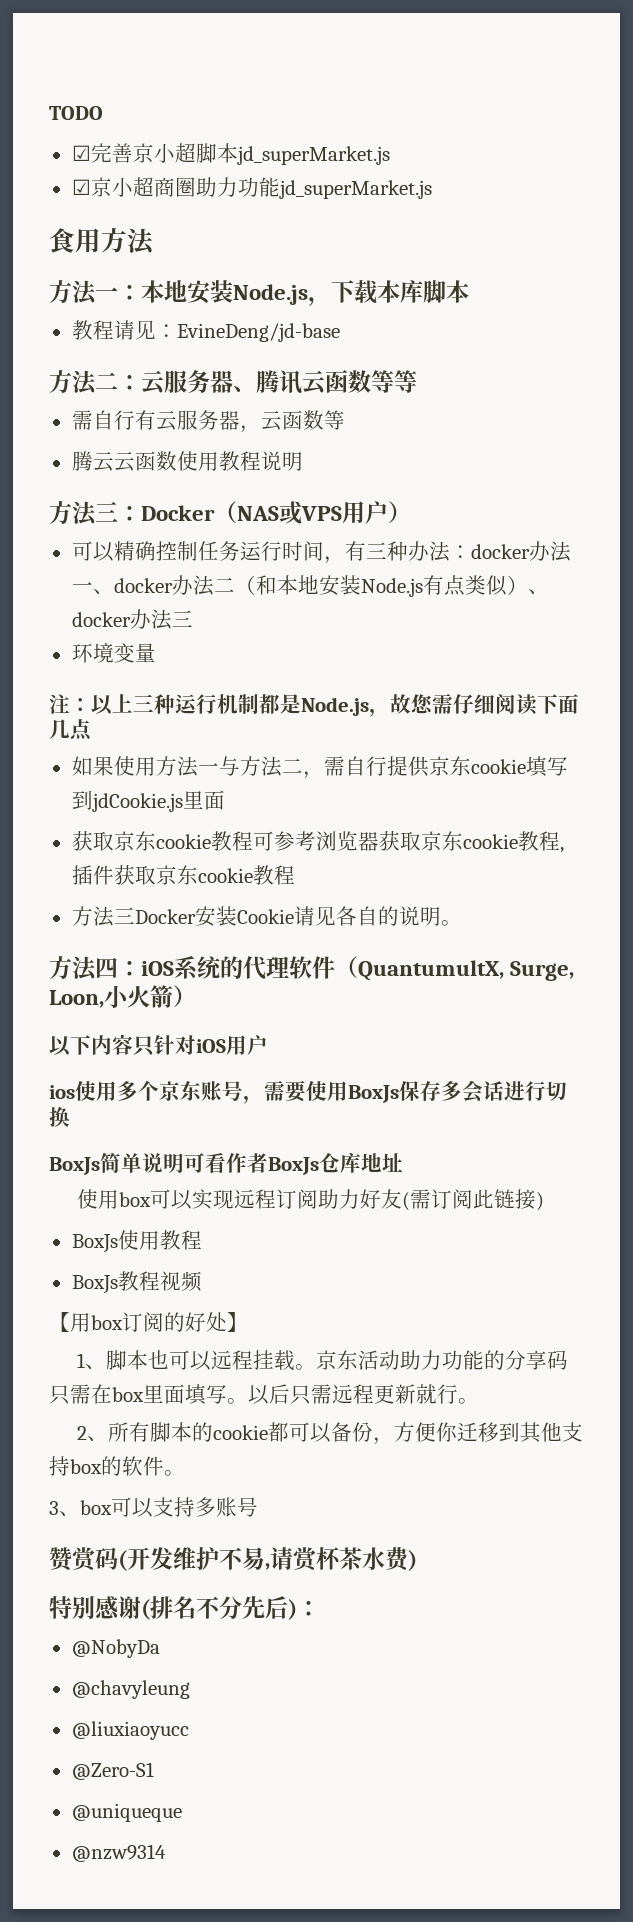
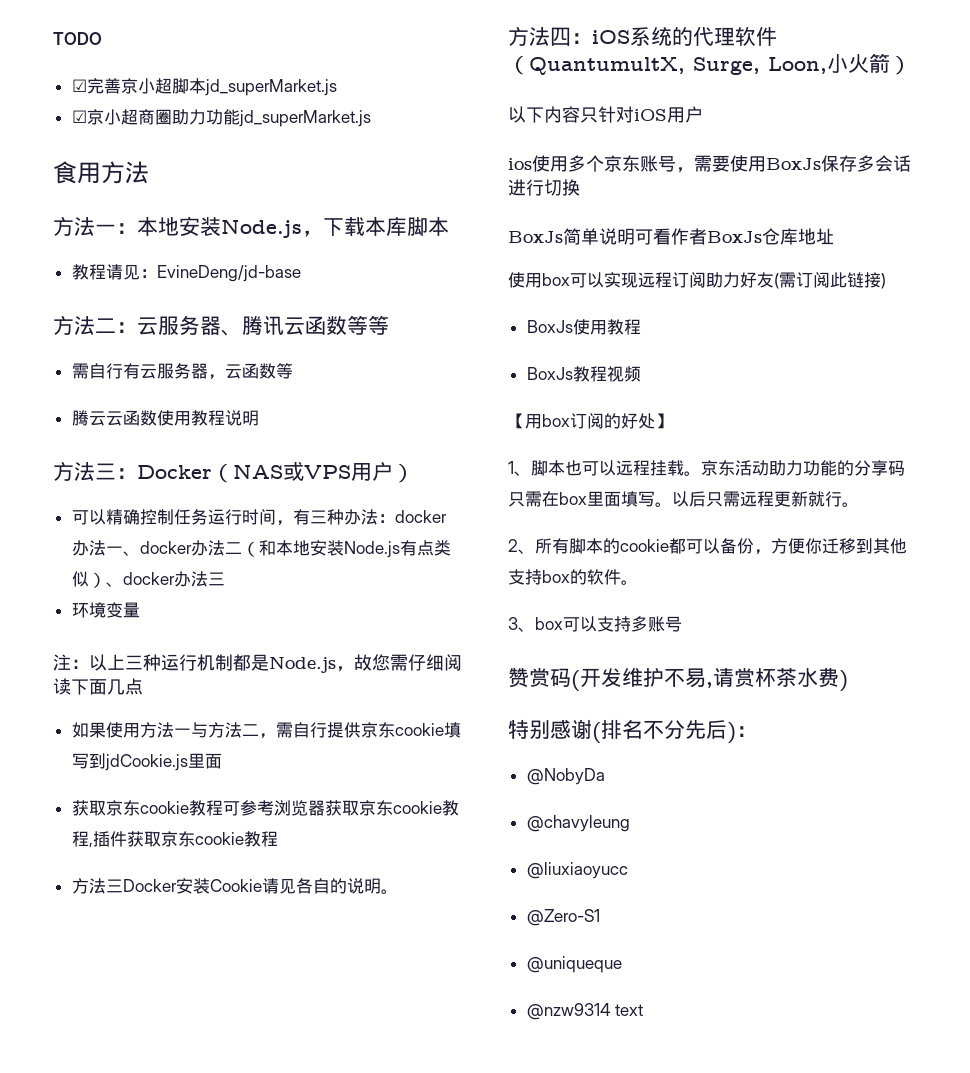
(166, 1853) none -> [615,1004,644,1016] text

